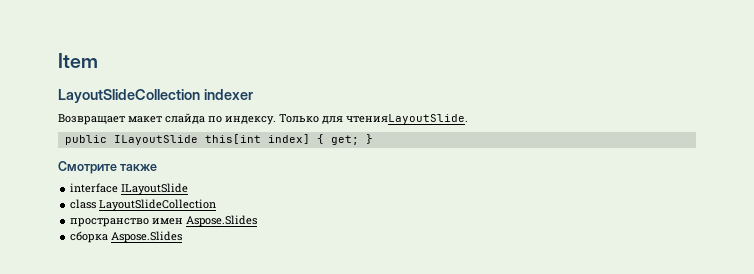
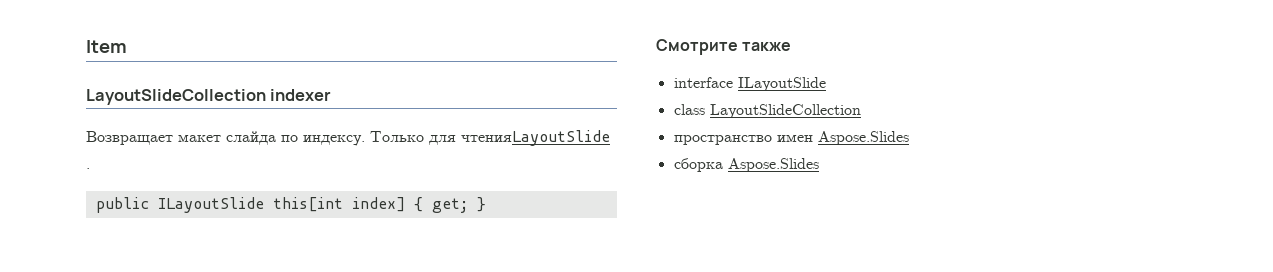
[346,114,468,124] чтенияLayoutSlide. -> [461,130,610,146] [86,168,90,169] чтенияLayoutSlide .

